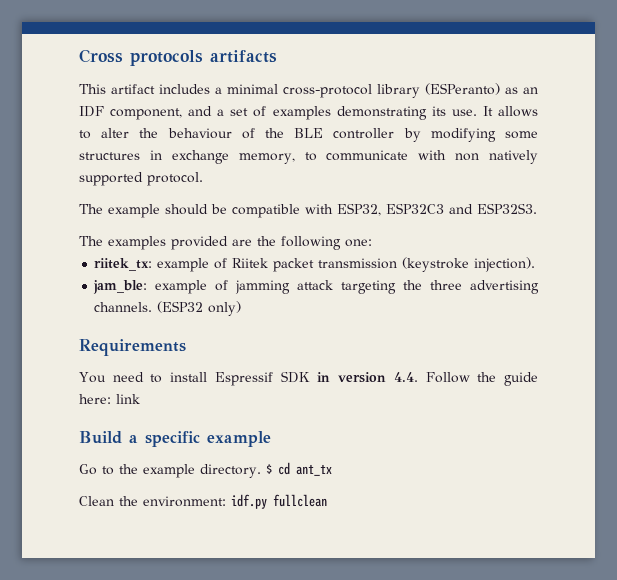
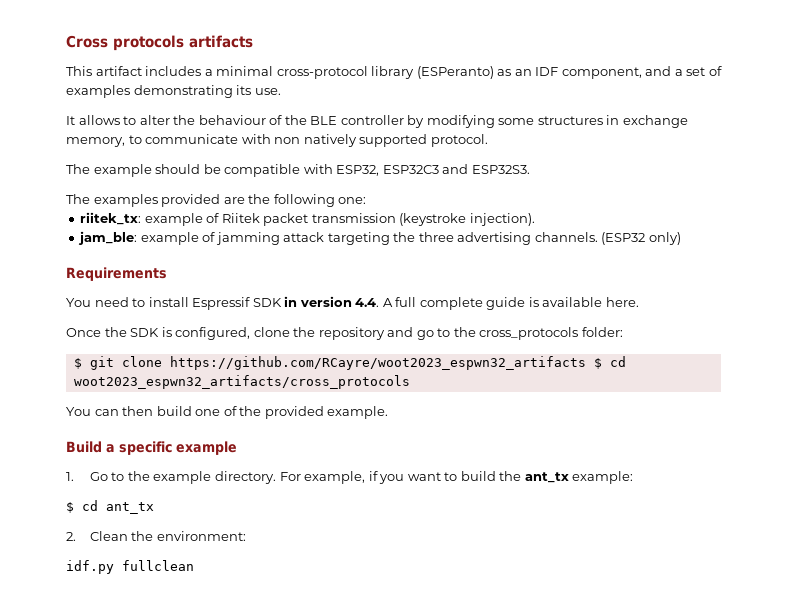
(477, 112) none -> (281, 91) //
[425,372,538,386] [79,394,140,404] Follow the guide here: link -> [382,297,639,310] [66,327,623,340] [73,356,626,370] [73,375,410,389] [66,406,389,419] A full complete guide is available here. // Once the SDK is configured, clone the repository and go to the cross_protocols folder: // $ git clone https://github.com/RCayre/woot2023_espwn32_artifacts $ cd woot2023_espwn32_artifacts/cross_protocols // You can then build one of the provided example.
(271, 439) none -> [66,472,74,481] 1.
(261, 471) none -> [279,471,634,484] For example, if you want to build the ant_tx example: //
(332, 470) none -> [66,532,76,541] 2.
(226, 501) none -> (246, 536) //

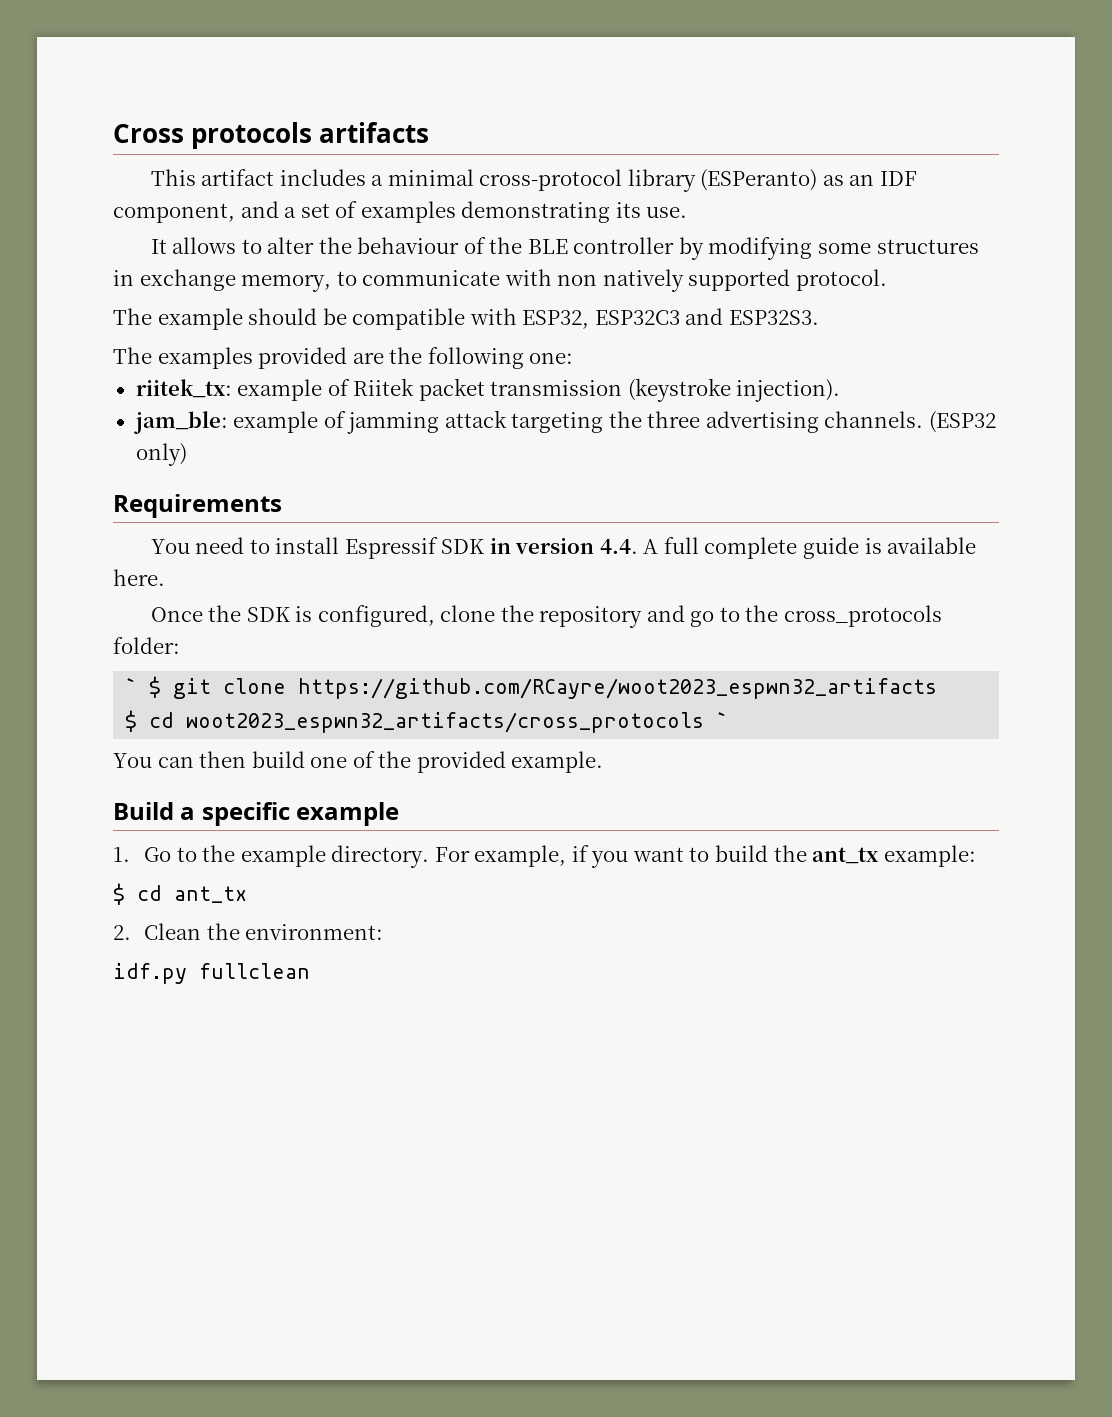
(623, 332) none -> [125,678,138,694] `
(586, 363) none -> (938, 688) //
(410, 382) none -> [716,712,729,728] `

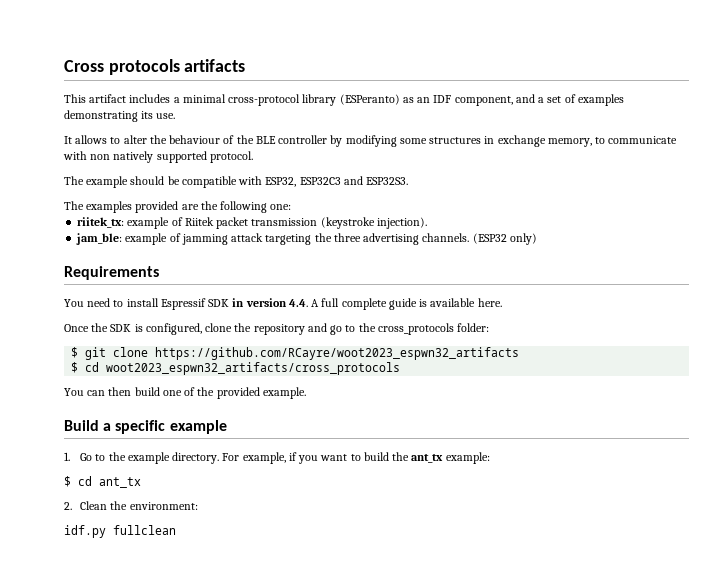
[125,678,138,694] ` -> (490, 327) none
[716,712,729,728] ` -> (401, 368) none

